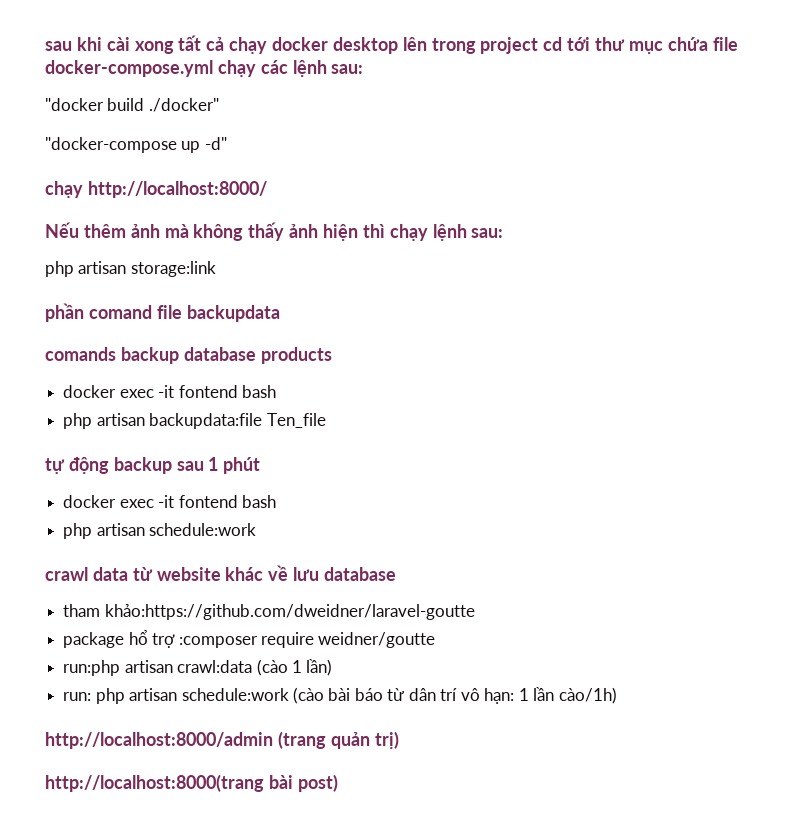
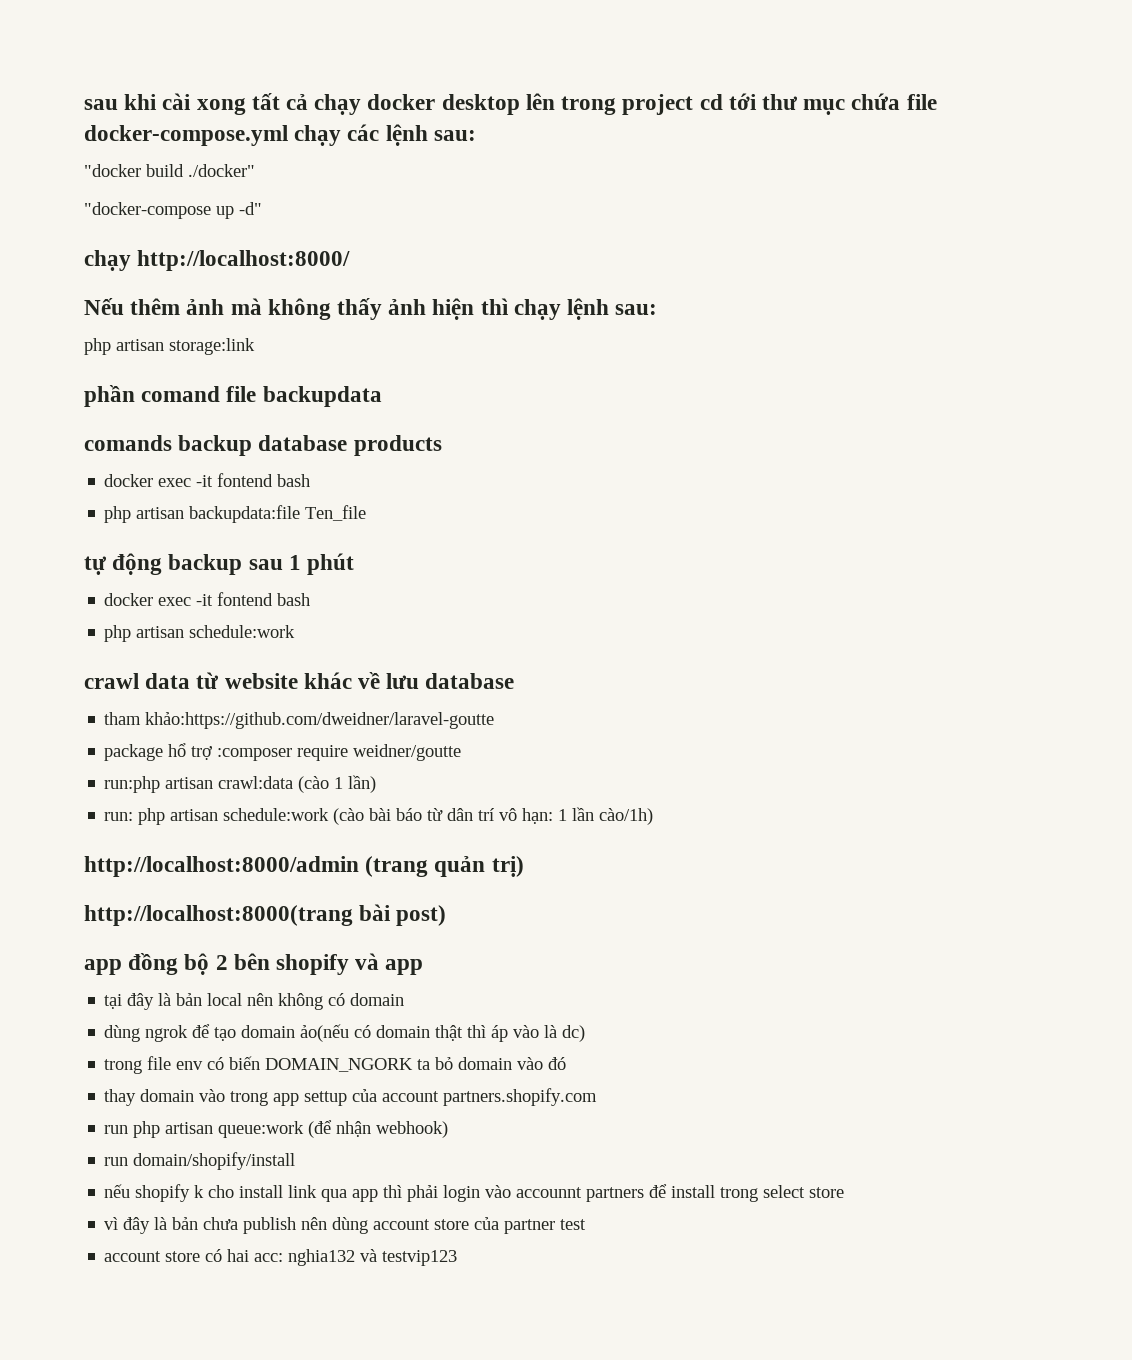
(338, 783) none -> [84,953,424,975] [104,993,405,1010] [104,1024,586,1042] [104,1056,567,1074] [104,1088,598,1106] [104,1120,449,1138] [104,1152,296,1170] [104,1184,845,1202] [104,1217,587,1234] [104,1249,458,1266] // app đồng bộ 2 bên shopify và app // tại đây là bản local nên không có domain // dùng ngrok để tạo domain ảo(nếu có domain thật thì áp vào là dc) // trong file env có biến DOMAIN_NGORK ta bỏ domain vào đó // thay domain vào trong app settup của account partners.shopify.com // run php artisan queue:work (để nhận webhook) // run domain/shopify/install // nếu shopify k cho install link qua app thì phải login vào accounnt partners để install trong select store // vì đây là bản chưa publish nên dùng account store của partner test // account store có hai acc: nghia132 và testvip123

